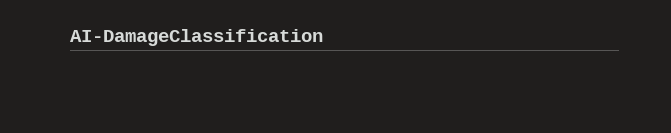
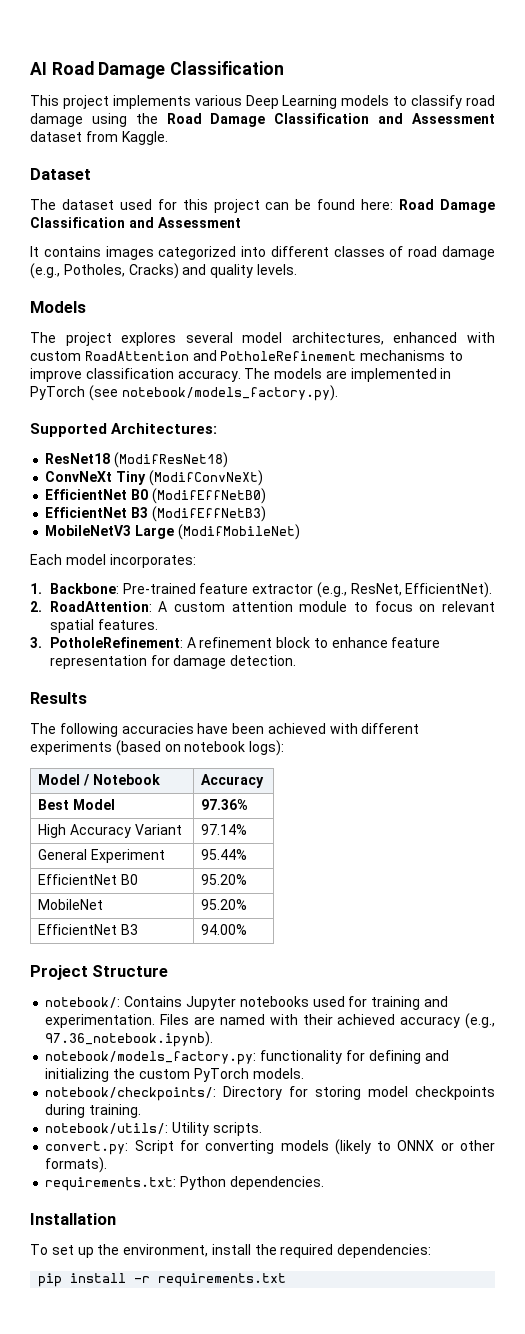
[70,29,323,46] AI-DamageClassification -> [30,61,285,79] [30,95,496,109] [30,113,495,127] [30,131,168,145] [30,168,91,180] [30,199,495,213] [30,217,241,228] [30,246,495,260] [30,263,297,279] [30,301,86,313] [30,332,495,346] [30,350,463,361] [30,368,452,382] [30,385,338,401] [30,423,218,437] [45,452,229,468] [45,470,263,486] [45,488,266,504] [45,506,266,522] [45,524,300,540] [30,554,196,568] [30,582,493,598] [30,601,495,612] [49,619,158,633] [30,637,441,648] [49,655,297,669] [30,692,87,704] [30,723,420,737] [30,740,285,756] [38,774,160,786] [201,774,265,788] [38,799,116,810] [201,799,249,810] [38,824,182,838] [201,824,248,835] [38,849,166,863] [201,849,248,860] [38,874,139,885] [201,874,248,885] [38,899,104,910] [201,899,248,910] [38,924,139,935] [201,924,248,935] [30,965,169,980] [45,996,448,1010] [45,1013,495,1029] [45,1031,214,1047] [45,1050,449,1065] [45,1068,304,1082] [45,1086,496,1101] [45,1104,142,1118] [45,1122,262,1136] [45,1139,495,1155] [45,1157,108,1173] [45,1176,324,1191] [30,1213,116,1225] [30,1244,432,1258] [38,1273,287,1287] AI Road Damage Classification // This project implements various Deep Learning models to classify road damage using the Road Damage Classification and Assessment dataset from Kaggle. // Dataset // The dataset used for this project can be found here: Road Damage Classification and Assessment // It contains images categorized into different classes of road damage (e.g., Potholes, Cracks) and quality levels. // Models // The project explores several model architectures, enhanced with custom RoadAttention and PotholeRefinement mechanisms to improve classification accuracy. The models are implemented in PyTorch (see notebook/models_factory.py). // Supported Architectures: // ResNet18 (ModifResNet18) // ConvNeXt Tiny (ModifConvNeXt) // EfficientNet B0 (ModifEffNetB0) // EfficientNet B3 (ModifEffNetB3) // MobileNetV3 Large (ModifMobileNet) // Each model incorporates: // 1. Backbone: Pre-trained feature extractor (e.g., ResNet, EfficientNet). // 2. RoadAttention: A custom attention module to focus on relevant spatial features. // 3. PotholeRefinement: A refinement block to enhance feature representation for damage detection. // Results // The following accuracies have been achieved with different experiments (based on notebook logs): // Model / Notebook | Accuracy // Best Model | 97.36% // High Accuracy Variant | 97.14% // General Experiment | 95.44% // EfficientNet B0 | 95.20% // MobileNet | 95.20% // EfficientNet B3 | 94.00% // Project Structure // notebook/: Contains Jupyter notebooks used for training and experimentation. Files are named with their achieved accuracy (e.g., 97.36_notebook.ipynb). // notebook/models_factory.py: functionality for defining and initializing the custom PyTorch models. // notebook/checkpoints/: Directory for storing model checkpoints during training. // notebook/utils/: Utility scripts. // convert.py: Script for converting models (likely to ONNX or other formats). // requirements.txt: Python dependencies. // Installation // To set up the environment, install the required dependencies: // pip install -r requirements.txt

